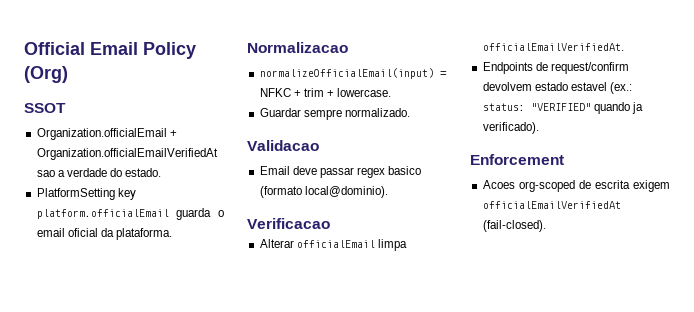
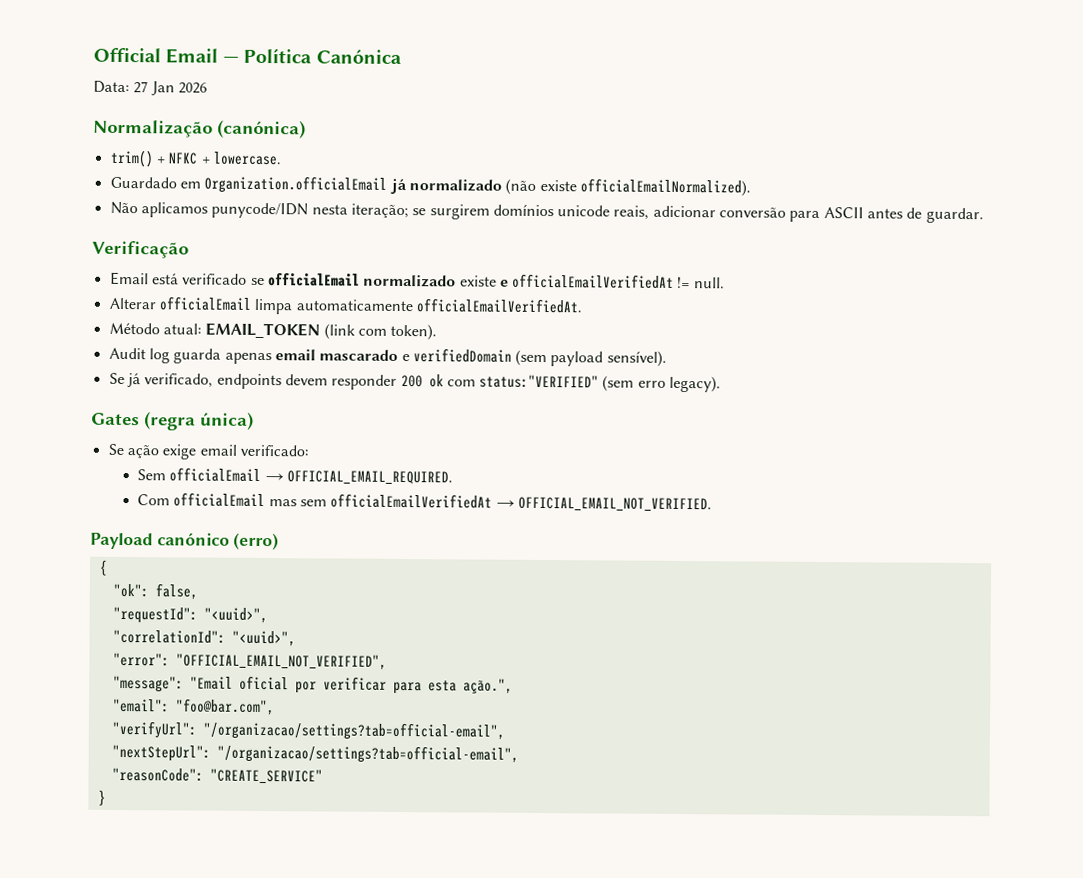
[143,42,196,59] [24,66,68,83] [24,103,66,113] [36,128,177,140] [36,148,218,160] [36,168,162,177] [36,188,136,200] [36,208,224,220] [36,228,172,240] [247,42,348,53] [259,68,447,79] [259,88,392,97] [259,108,410,120] [247,140,319,151] [259,166,422,178] [259,186,388,198] [247,218,330,229] Policy (Org) // SSOT // Organization.officialEmail + Organization.officialEmailVerifiedAt sao a verdade do estado. // PlatformSetting key platform.officialEmail guarda o email oficial da plataforma. // Normalizacao // normalizeOfficialEmail(input) = NFKC + trim + lowercase. // Guardar sempre normalizado. // Validacao // Email deve passar regex basico (formato local@dominio). // Verificacao -> [222,48,402,64] [93,80,207,96] [93,119,306,139] [109,149,282,168] [109,175,751,197] [109,201,984,224] [92,240,189,259] [109,271,725,289] — Política Canónica // Data: 27 Jan 2026 // Normalização (canónica) // trim() + NFKC + lowercase. // Guardado em Organization.officialEmail já normalizado (não existe officialEmailNormalized). // Não aplicamos punycode/IDN nesta iteração; se surgirem domínios unicode reais, adicionar conversão para ASCII antes de guardar. // Verificação // Email está verificado se officialEmail normalizado existe e officialEmailVerifiedAt != null.
(407, 245) none -> [295,299,413,312] automaticamente
[482,62,629,74] [482,82,632,94] [482,102,643,114] [482,122,539,134] [470,154,564,165] [482,180,670,192] [482,201,621,209] [482,220,546,232] Endpoints de request/confirm devolvem estado estavel (ex.: status: "VERIFIED" quando ja verificado). // Enforcement // Acoes org-scoped de escrita exigem officialEmailVerifiedAt (fail-closed). -> [108,322,438,341] [108,347,667,367] [108,372,722,393] [91,411,254,431] [107,443,309,460] [136,467,453,486] [136,492,712,513] [90,532,280,551] [99,559,108,576] [112,583,198,600] [112,606,268,624] [112,629,296,647] [112,652,387,670] [112,675,513,695] [112,698,275,716] [111,720,505,741] [111,744,519,764] [111,767,323,785] [97,789,106,806] Método atual: EMAIL_TOKEN (link com token). // Audit log guarda apenas email mascarado e verifiedDomain (sem payload sensível). // Se já verificado, endpoints devem responder 200 ok com status:"VERIFIED" (sem erro legacy). // Gates (regra única) // Se ação exige email verificado: // Sem officialEmail → OFFICIAL_EMAIL_REQUIRED. // Com officialEmail mas sem officialEmailVerifiedAt → OFFICIAL_EMAIL_NOT_VERIFIED. // Payload canónico (erro) // { // "ok": false, // "requestId": "<uuid>", // "correlationId": "<uuid>", // "error": "OFFICIAL_EMAIL_NOT_VERIFIED", // "message": "Email oficial por verificar para esta ação.", // "email": "foo@bar.com", // "verifyUrl": "/organizacao/settings?tab=official-email", // "nextStepUrl": "/organizacao/settings?tab=official-email", // "reasonCode": "CREATE_SERVICE" // }

